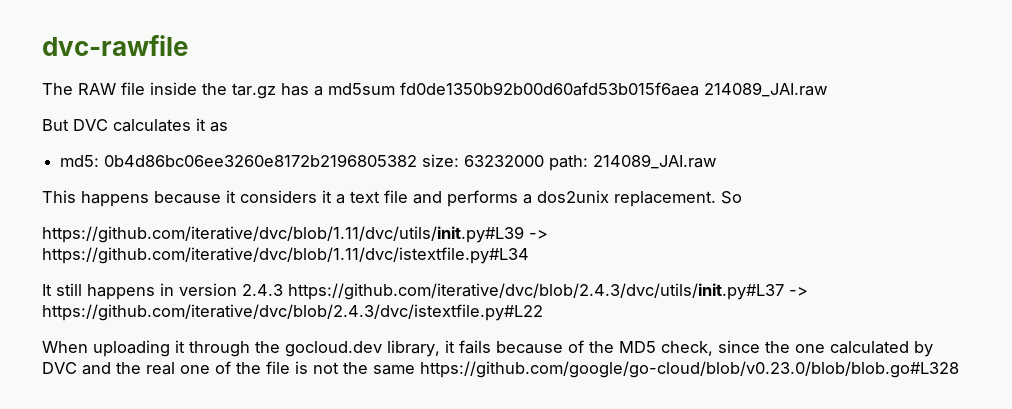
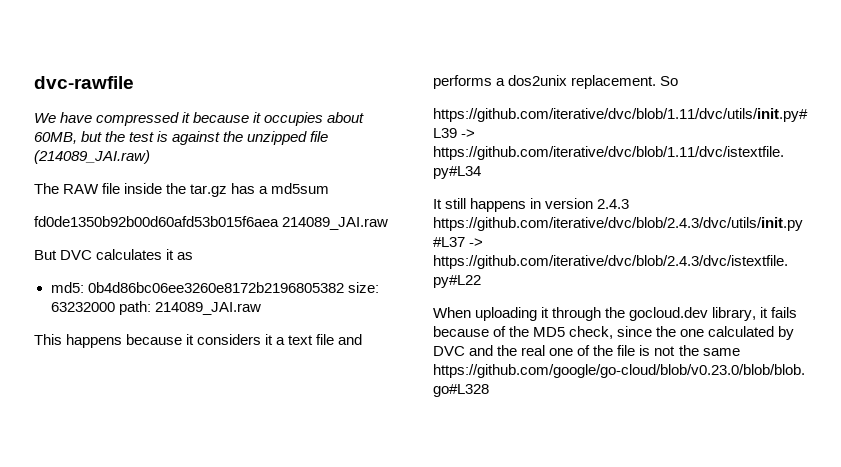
(188, 45) none -> [34,112,365,126] [34,131,329,145] [34,150,150,164] // We have compressed it because it occupies about 60MB, but the test is against the unzipped file (214089_JAI.raw)
(395, 89) none -> (330, 188) //

